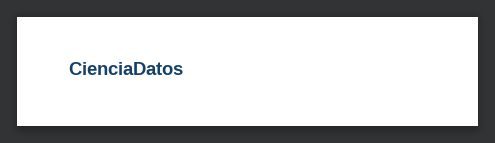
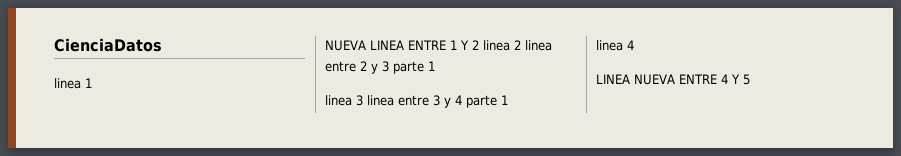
(183, 68) none -> [54,78,92,89] [325,40,552,51] [325,61,435,74] [325,95,508,108] [596,40,634,51] [596,74,750,85] // linea 1 // NUEVA LINEA ENTRE 1 Y 2 linea 2 linea entre 2 y 3 parte 1 // linea 3 linea entre 3 y 4 parte 1 // linea 4 // LINEA NUEVA ENTRE 4 Y 5

